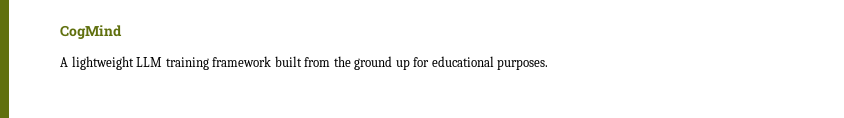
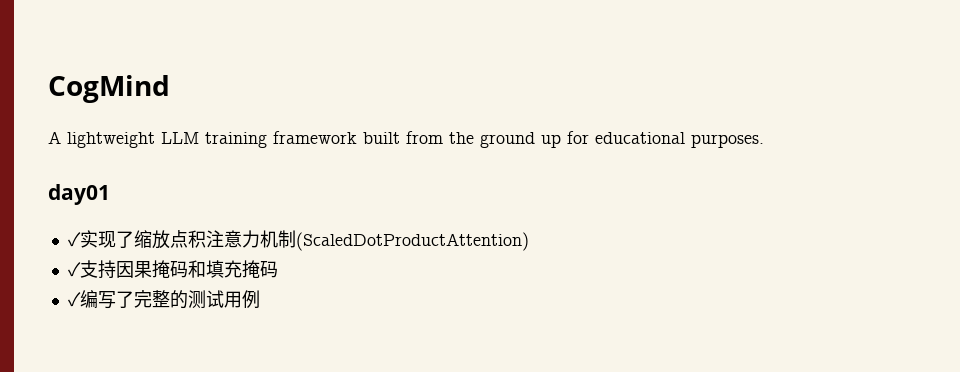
(549, 64) none -> [48,184,110,205] [67,230,529,251] [67,260,278,279] [67,290,260,309] // day01 // ✓实现了缩放点积注意力机制(ScaledDotProductAttention) // ✓支持因果掩码和填充掩码 // ✓编写了完整的测试用例

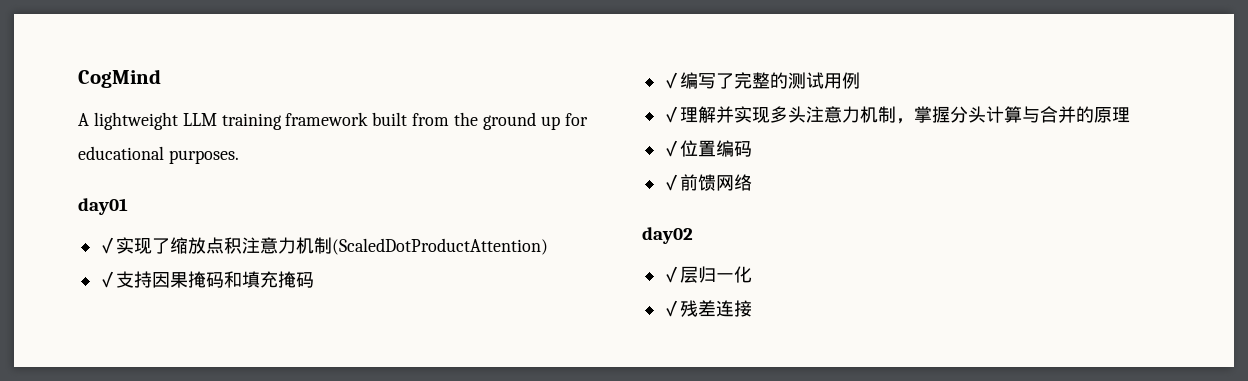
(260, 299) none -> [661,106,1130,124] [661,140,752,157] [661,174,752,191] [642,227,693,244] [661,266,752,283] [661,300,752,317] // ✓理解并实现多头注意力机制，掌握分头计算与合并的原理 // ✓位置编码 // ✓前馈网络 // day02 // ✓层归一化 // ✓残差连接

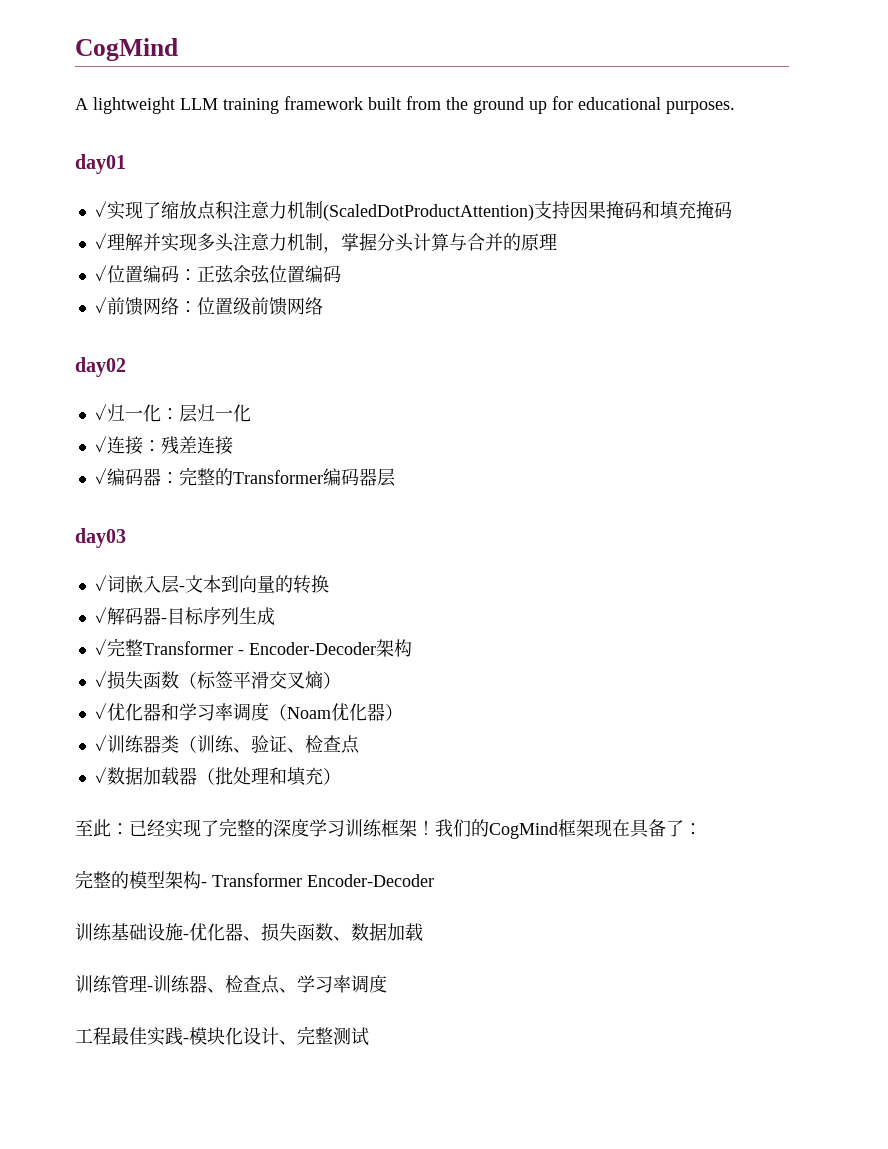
[97,271,116,288] // ✓ -> (534, 212) none
[661,72,860,89] // ✓编写了完整的测试用例 -> (732, 210) none
(752, 149) none -> [178,265,341,284] ：正弦余弦位置编码
(752, 182) none -> [178,297,323,316] ：位置级前馈网络
(680, 274) none -> [106,404,179,422] 归一化：
(680, 308) none -> [106,436,161,455] 连接：
(752, 308) none -> [94,467,395,487] [75,528,126,548] [94,575,329,594] [94,607,275,625] [94,638,412,657] [94,671,341,690] [94,703,403,721] [94,735,360,754] [94,767,341,786] [75,818,702,839] [75,870,434,889] [75,923,423,942] [75,975,387,994] [75,1026,369,1046] // ✓编码器：完整的Transformer编码器层 // day03 // ✓词嵌入层-文本到向量的转换 // ✓解码器-目标序列生成 // ✓完整Transformer - Encoder-Decoder架构 // ✓损失函数（标签平滑交叉熵） // ✓优化器和学习率调度（Noam优化器） // ✓训练器类（训练、验证、检查点 // ✓数据加载器（批处理和填充） // 至此：已经实现了完整的深度学习训练框架！我们的CogMind框架现在具备了： // 完整的模型架构- Transformer Encoder-Decoder // 训练基础设施-优化器、损失函数、数据加载 // 训练管理-训练器、检查点、学习率调度 // 工程最佳实践-模块化设计、完整测试

